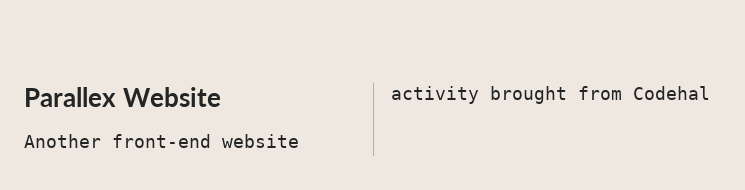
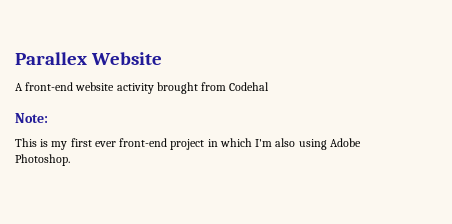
[24,134,101,148] Another -> [15,83,23,91] A
(710, 93) none -> [15,113,48,123] [15,138,361,150] [15,154,70,166] // Note: // This is my first ever front-end project in which I'm also using Adobe Photoshop.

